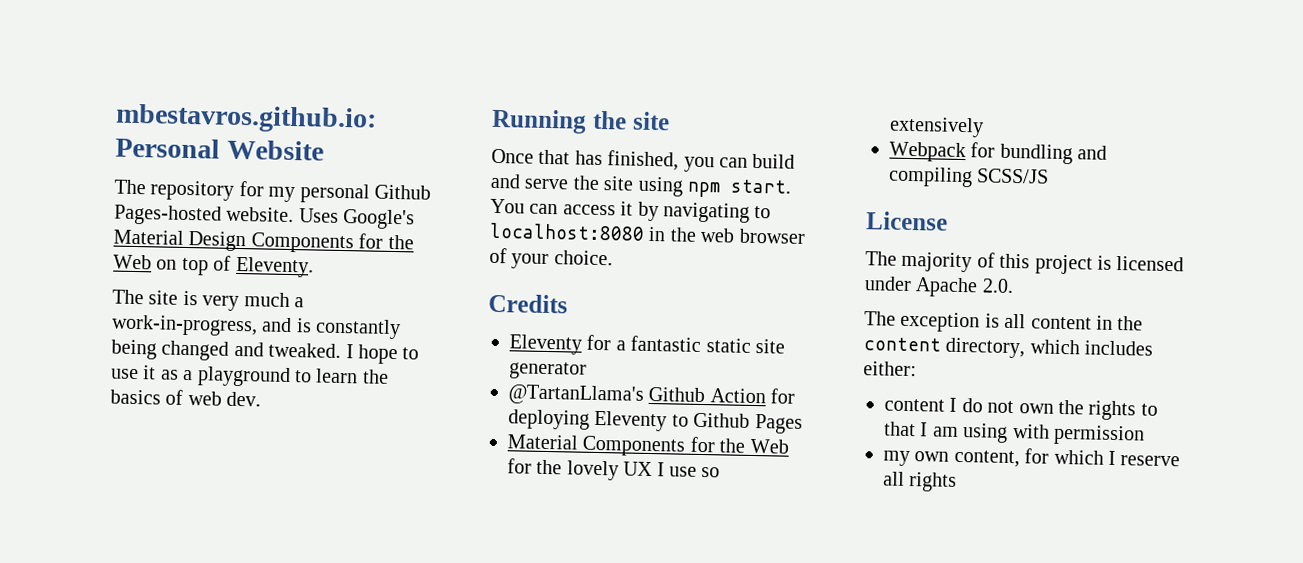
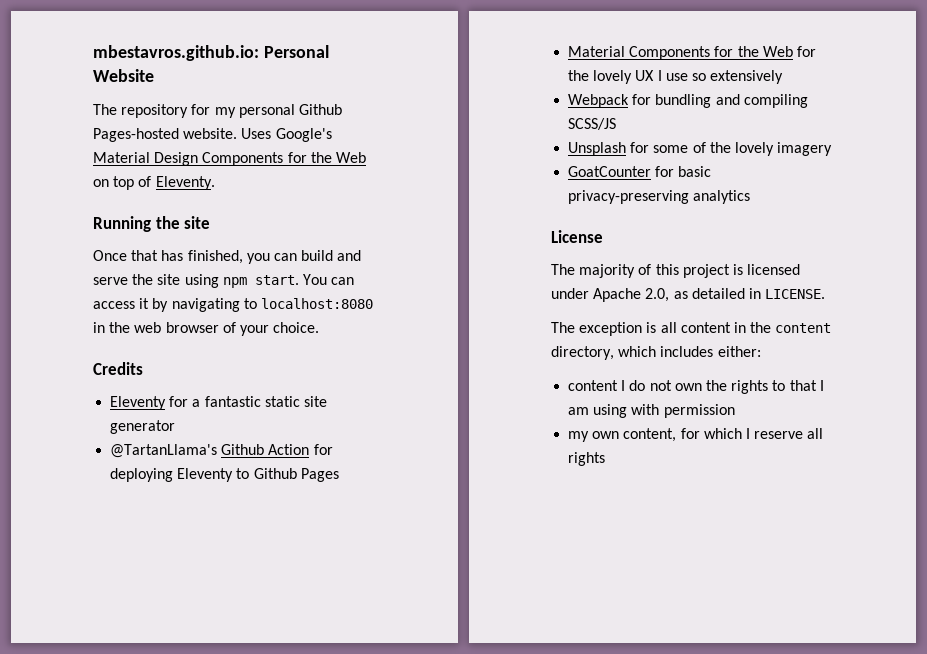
[112,289,304,312] [111,314,402,340] [111,339,420,365] [111,365,389,388] [110,389,262,407] // The site is very much a work-in-progress, and is constantly being changed and tweaked. I hope to use it as a playground to learn the basics of web dev. -> (215, 183) none
(1050, 176) none -> [568,142,833,156] [568,166,712,177] [568,190,751,204] // Unsplash for some of the lovely imagery // GoatCounter for basic privacy-preserving analytics
[981,278,1014,294] 2.0. -> [645,288,826,302] 2.0, as detailed in LICENSE.

